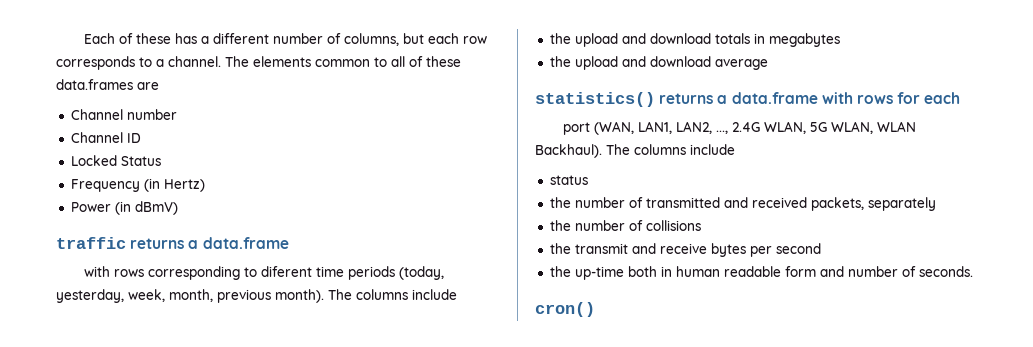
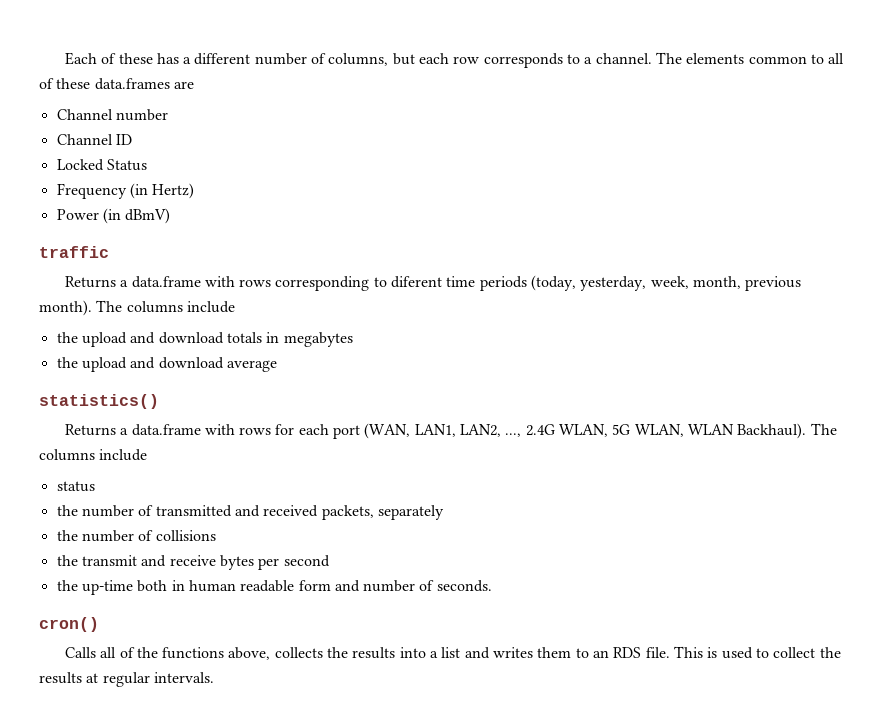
[130,237,289,249] returns a data.frame // -> [64,276,201,288] // Returns a data.frame
[659,93,714,104] returns -> [64,424,116,436] // Returns
(961, 98) // -> (329, 429) none
(595, 309) none -> [64,646,841,660] [39,672,214,687] // Calls all of the functions above, collects the results into a list and writes them to an RDS file. This is used to collect the results at regular intervals.

